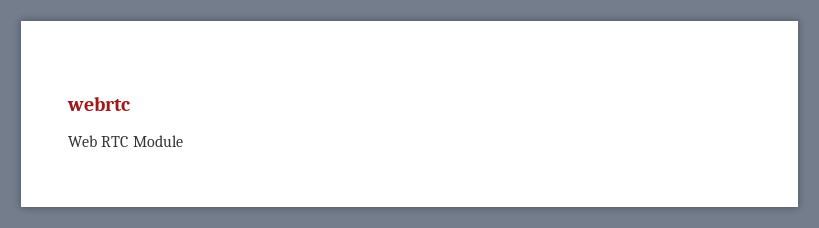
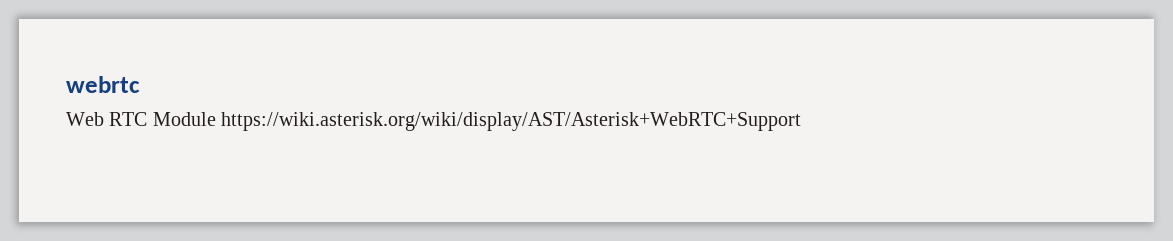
(183, 141) none -> [221,112,802,131] https://wiki.asterisk.org/wiki/display/AST/Asterisk+WebRTC+Support

